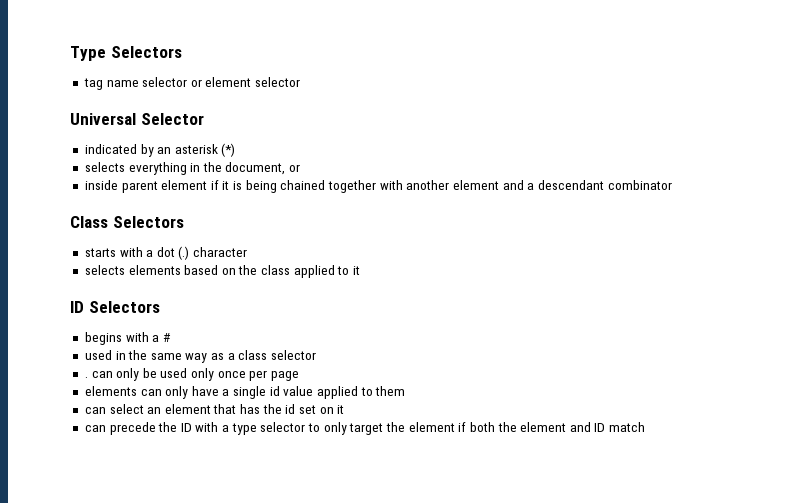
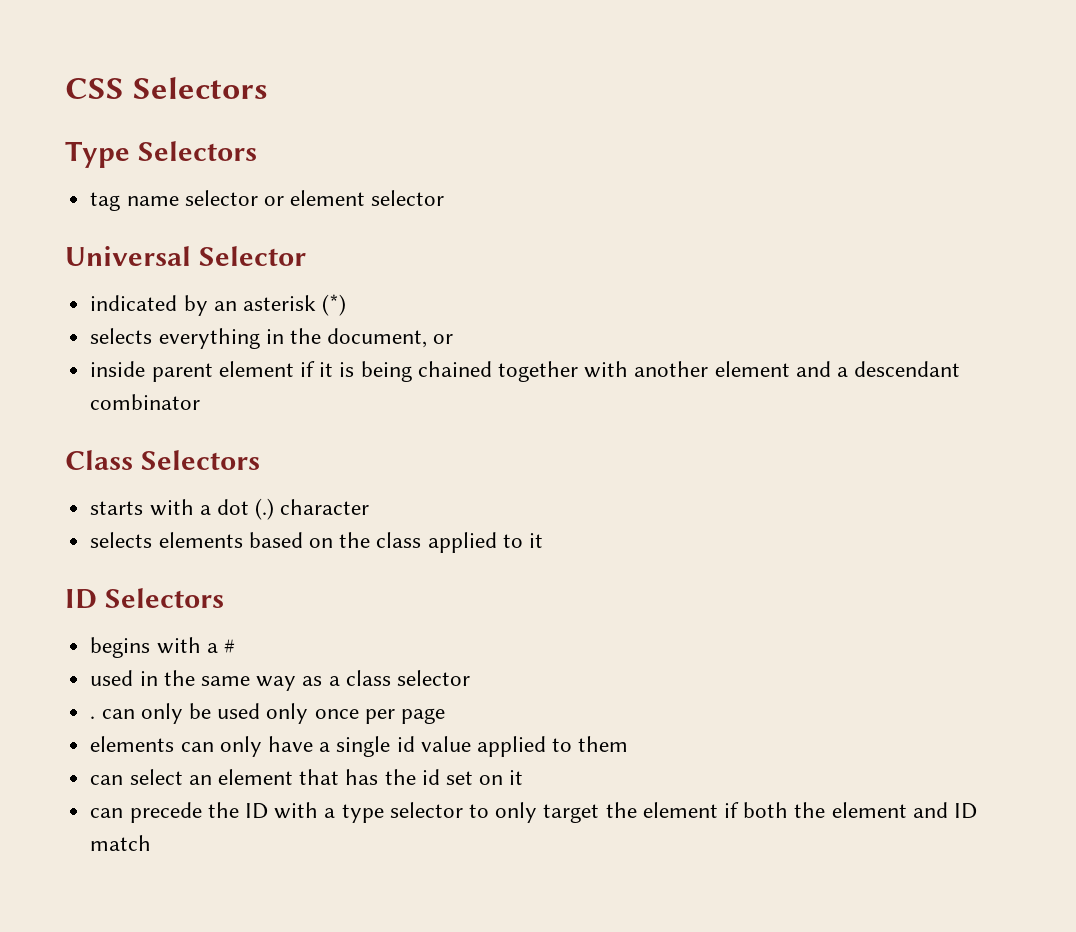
(70, 53) none -> [65,77,268,99] CSS Selectors //

